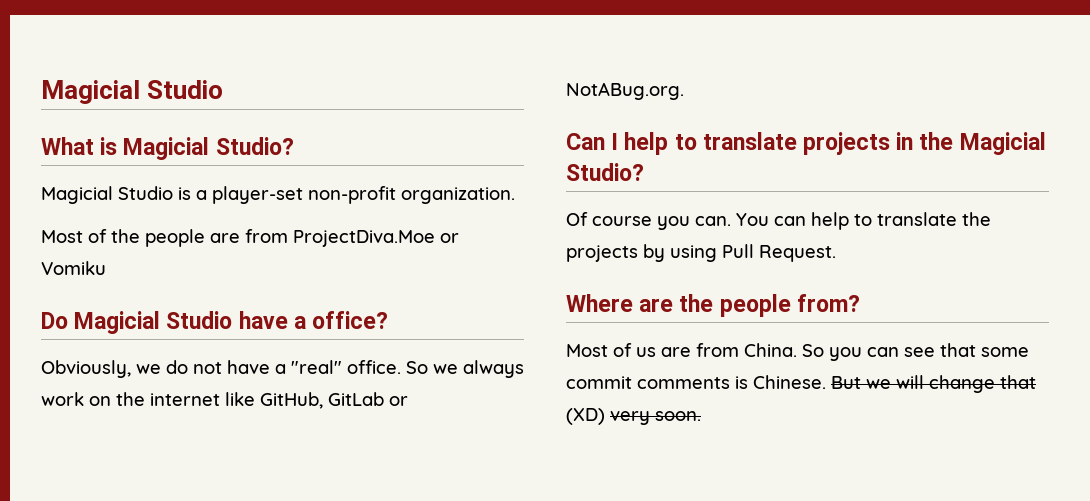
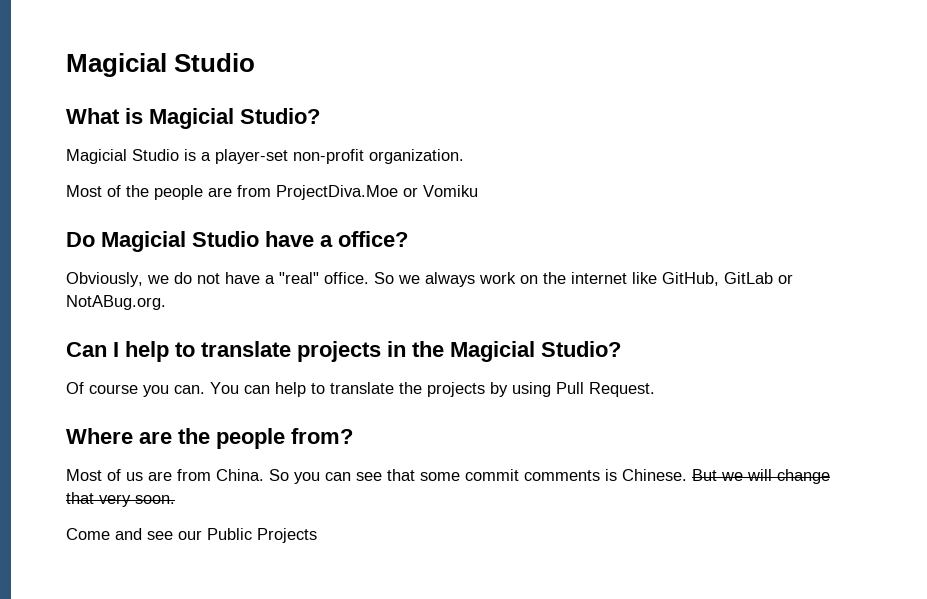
[566,408,605,425] (XD) -> (94, 498) none
(701, 416) none -> [66,528,317,543] // Come and see our Public Projects

